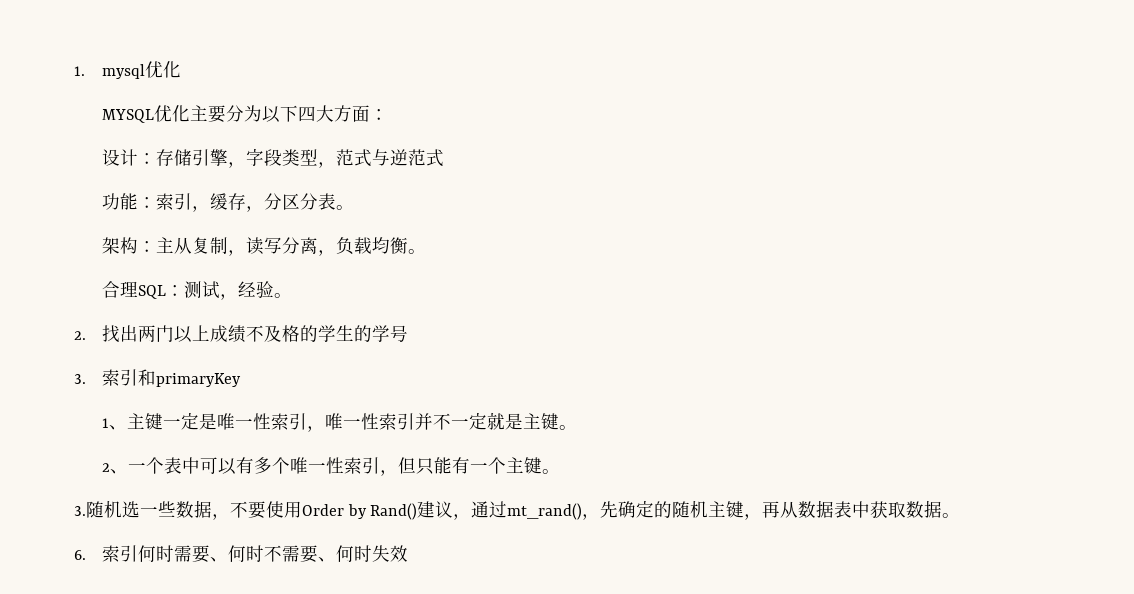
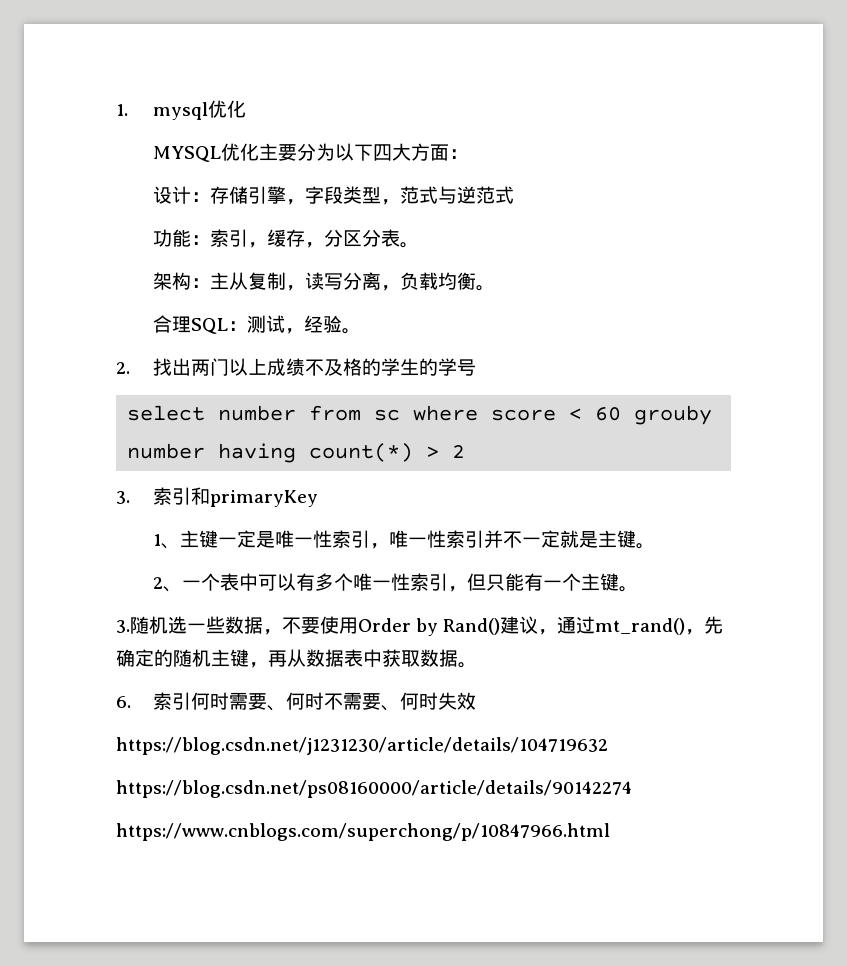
(408, 333) none -> [127,405,713,425] [127,443,466,463] // select number from sc where score < 60 grouby number having count(*) > 2
(408, 553) none -> [116,737,608,755] [116,780,632,798] [116,823,610,841] // https://blog.csdn.net/j1231230/article/details/104719632 // https://blog.csdn.net/ps08160000/article/details/90142274 // https://www.cnblogs.com/superchong/p/10847966.html

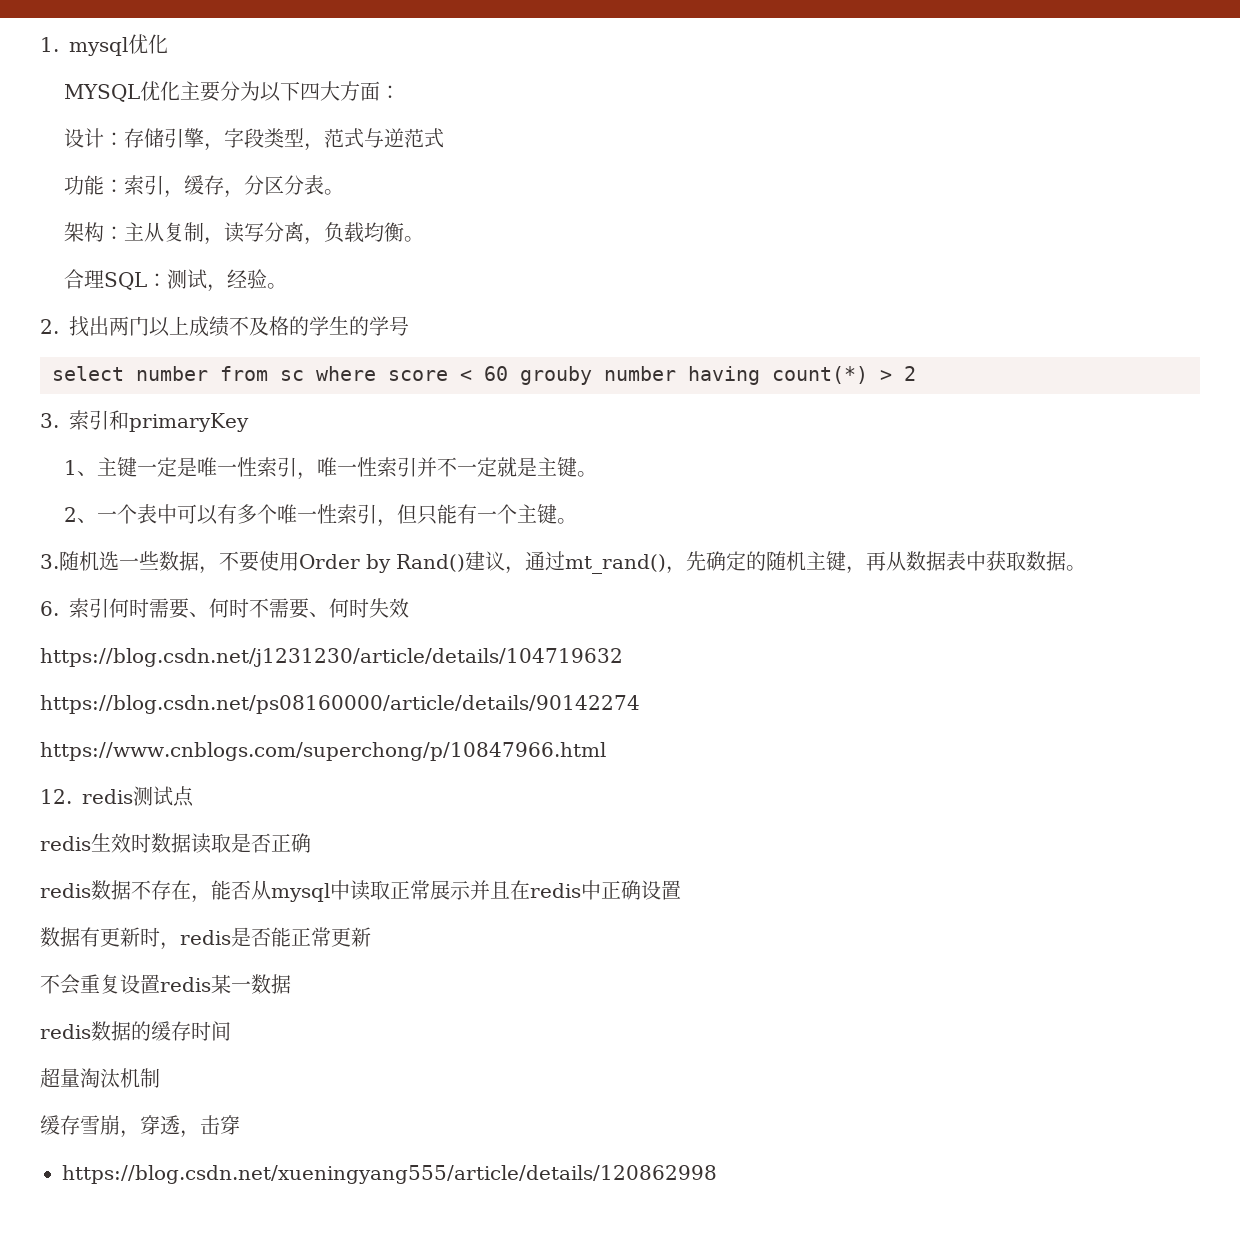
(610, 832) none -> [40,786,194,807] [40,833,311,854] [40,880,681,903] [40,927,371,950] [40,974,291,995] [40,1021,231,1041] [40,1068,160,1088] [40,1115,240,1138] [62,1165,717,1184] // 12. redis测试点 // redis生效时数据读取是否正确 // redis数据不存在，能否从mysql中读取正常展示并且在redis中正确设置 // 数据有更新时，redis是否能正常更新 // 不会重复设置redis某一数据 // redis数据的缓存时间 // 超量淘汰机制 // 缓存雪崩，穿透，击穿 // https://blog.csdn.net/xueningyang555/article/details/120862998

